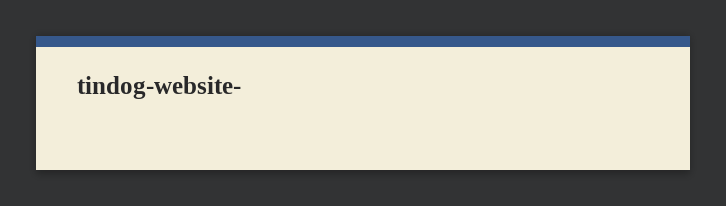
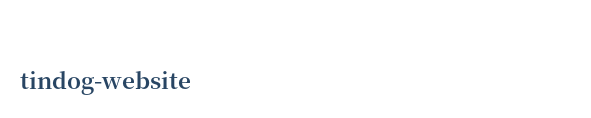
[77,76,241,99] tindog-website- -> [20,71,191,95] tindog-website

